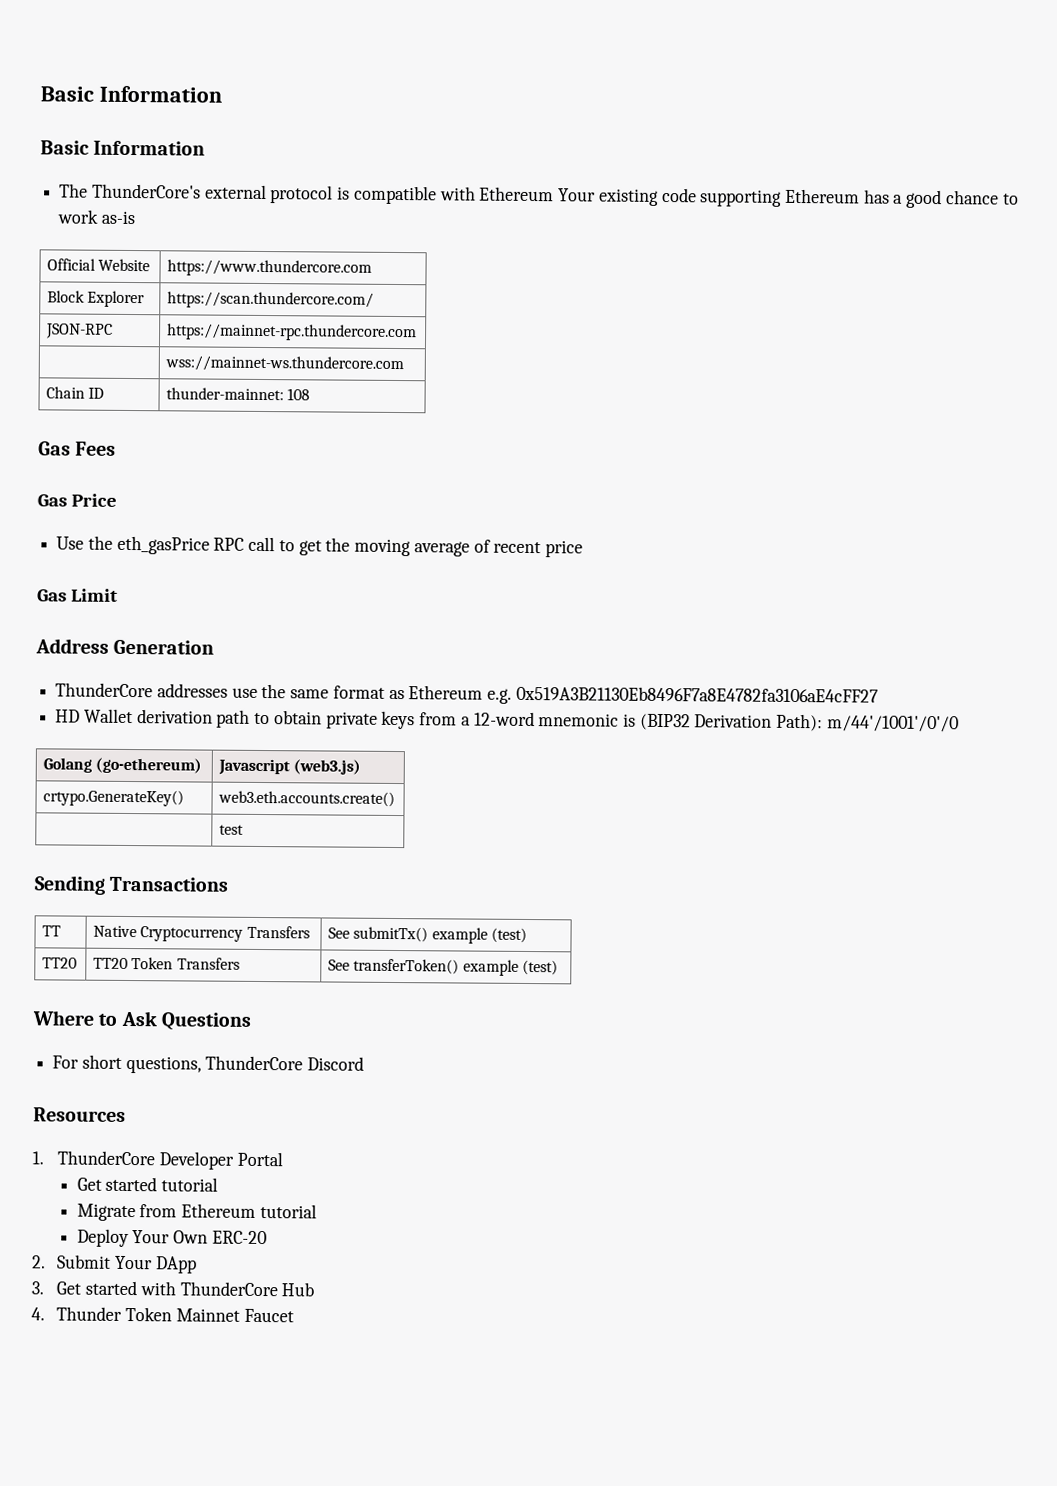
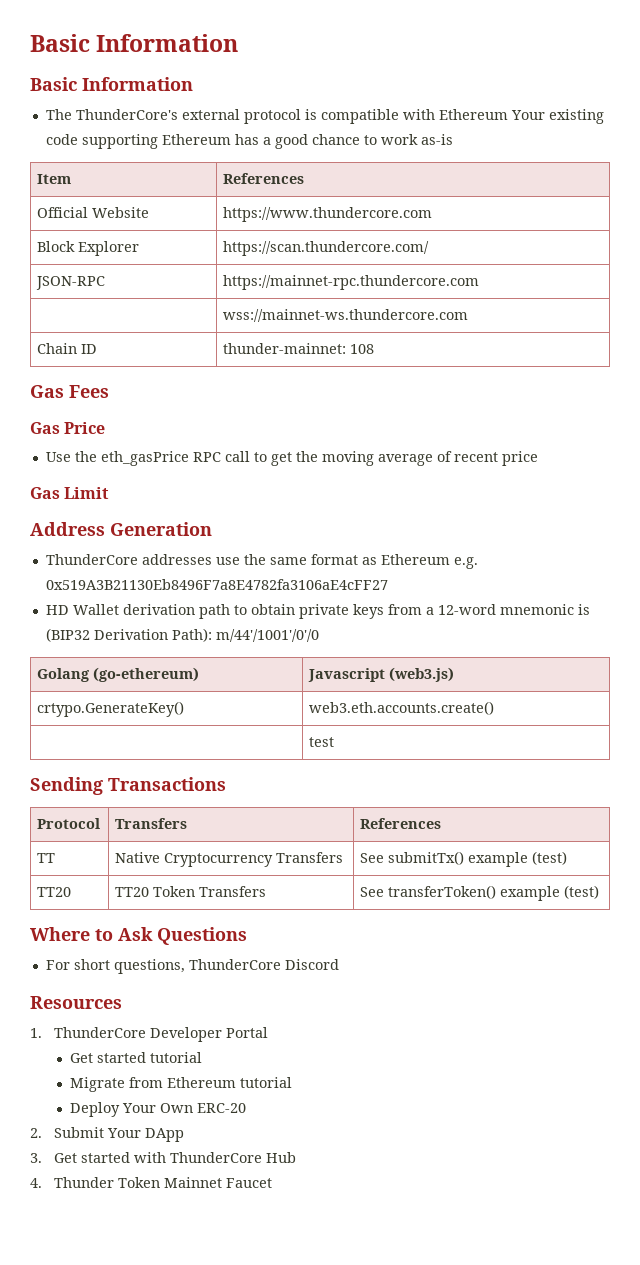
(135, 217) none -> [37,174,72,184] [223,173,305,184] // Item | References
(229, 884) none -> [37,818,101,829] [115,818,188,829] [360,818,442,829] // Protocol | Transfers | References

